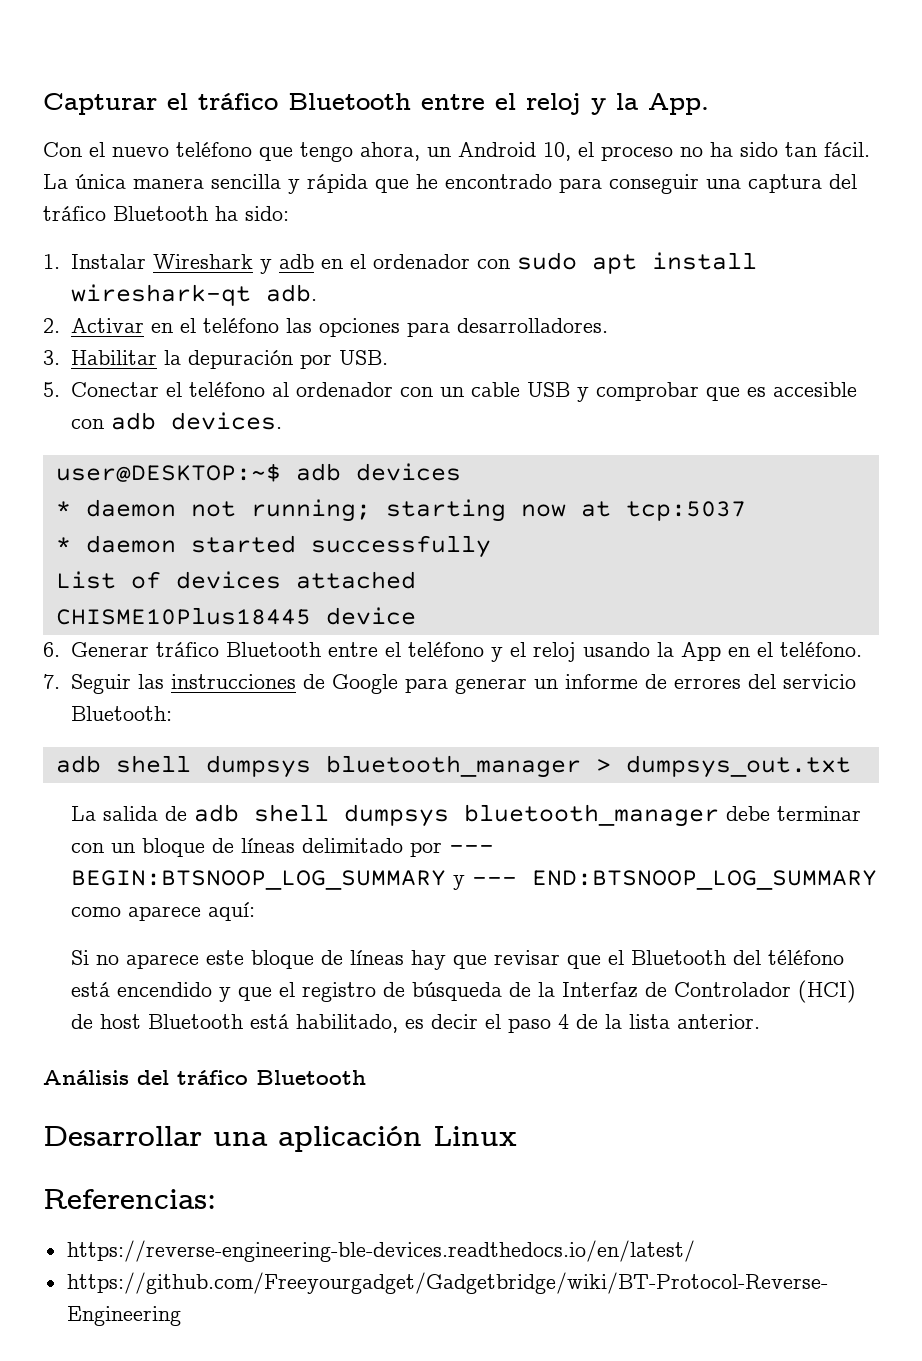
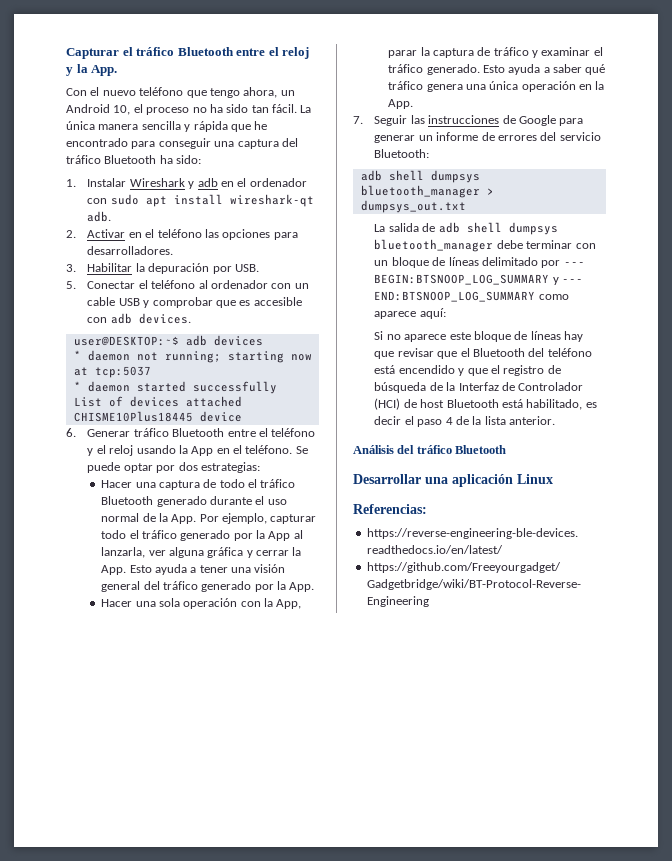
(863, 649) none -> [295,446,308,454] [87,462,260,473] [101,479,296,490] [101,496,287,507] [101,513,317,524] [101,530,303,541] [101,547,302,558] [101,564,286,575] [101,581,315,592] [101,598,302,609] [388,47,603,58] [388,64,606,75] [388,81,605,92] [388,99,414,109] Se puede optar por dos estrategias: // Hacer una captura de todo el tráfico Bluetooth generado durante el uso normal de la App. Por ejemplo, capturar todo el tráfico generado por la App al lanzarla, ver alguna gráfica y cerrar la App. Esto ayuda a tener una visión general del tráfico generado por la App. // Hacer una sola operación con la App, parar la captura de tráfico y examinar el tráfico generado. Esto ayuda a saber qué tráfico genera una única operación en la App.
[768,950,845,965] téléfono -> [547,348,592,357] teléfono

